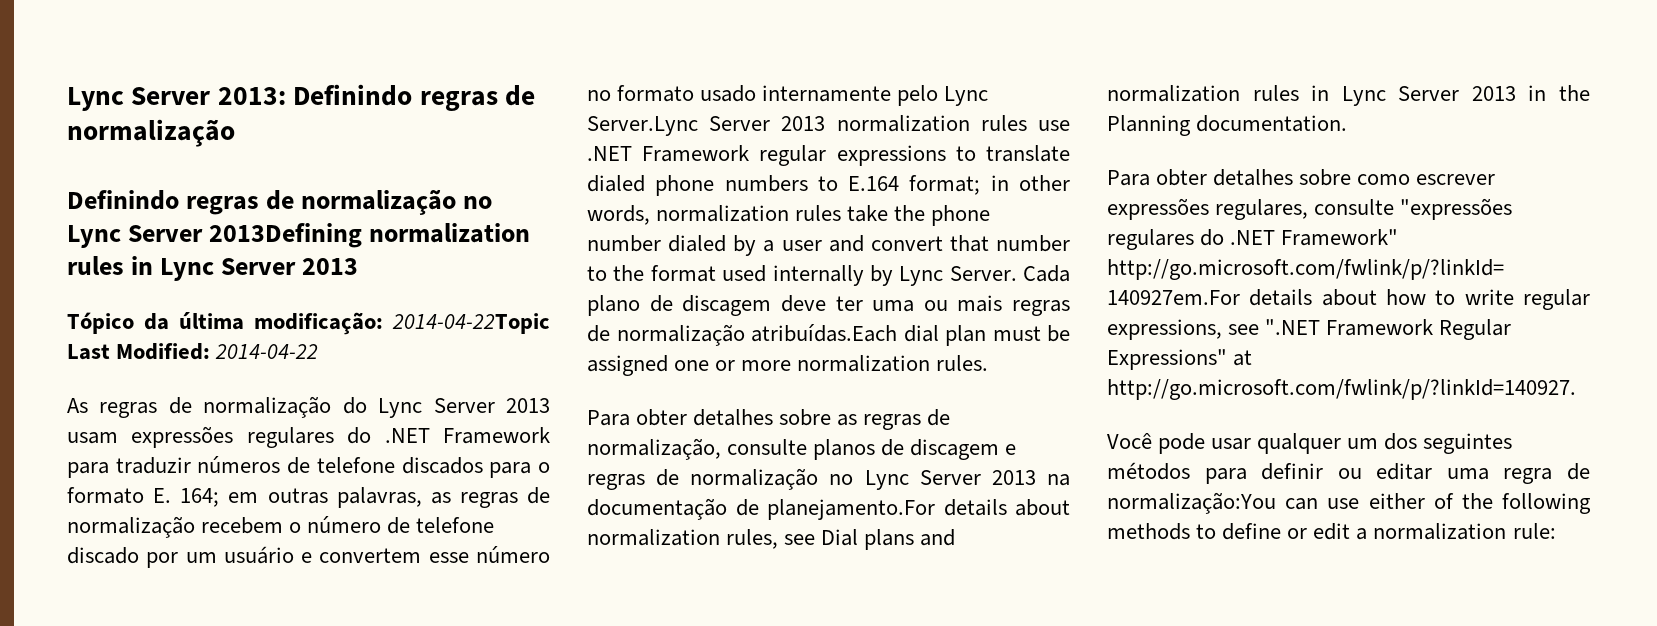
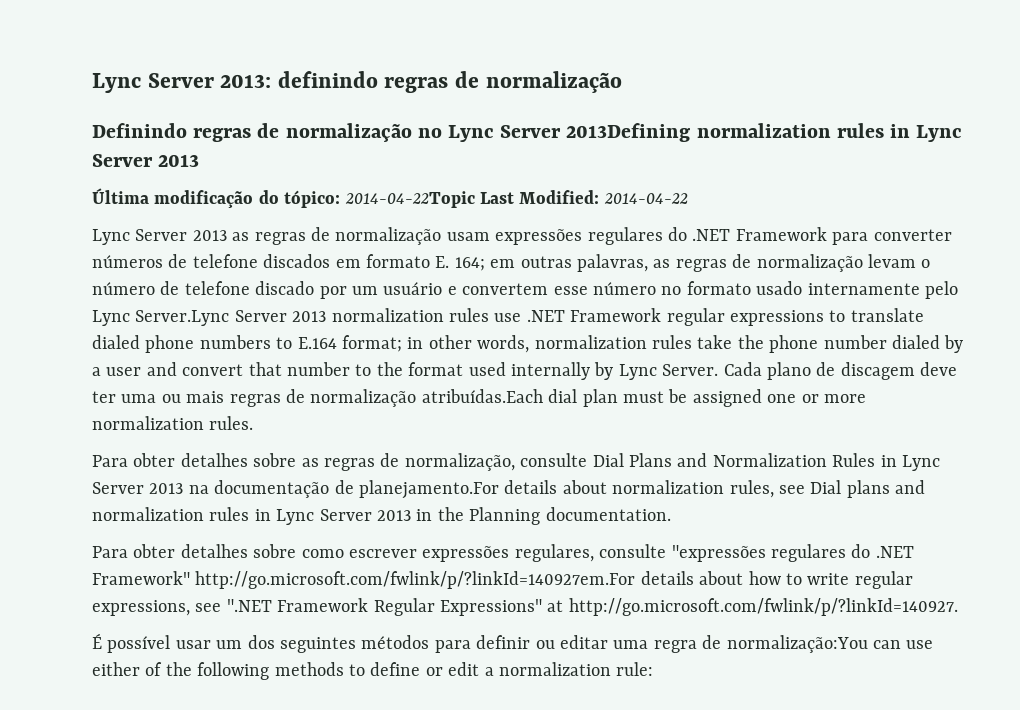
[293,84,413,106] Definindo -> [277,71,378,88] definindo
[67,312,383,335] Tópico da última modificação: -> [92,188,341,208] Última modificação do tópico:
[67,396,551,418] As regras de normalização do Lync Server 2013 -> [92,227,442,245] Lync Server 2013 as regras de normalização
[115,457,191,474] traduzir -> [873,229,952,241] converter
[489,462,550,478] para o -> [335,259,361,268] em
[201,517,284,534] recebem -> [867,254,916,268] levam
[813,439,1017,460] [587,468,854,490] planos de discagem e regras de normalização no -> [592,453,897,467] Dial Plans and Normalization Rules in
[1107,433,1342,454] Você pode usar qualquer -> [92,633,211,653] É possível usar

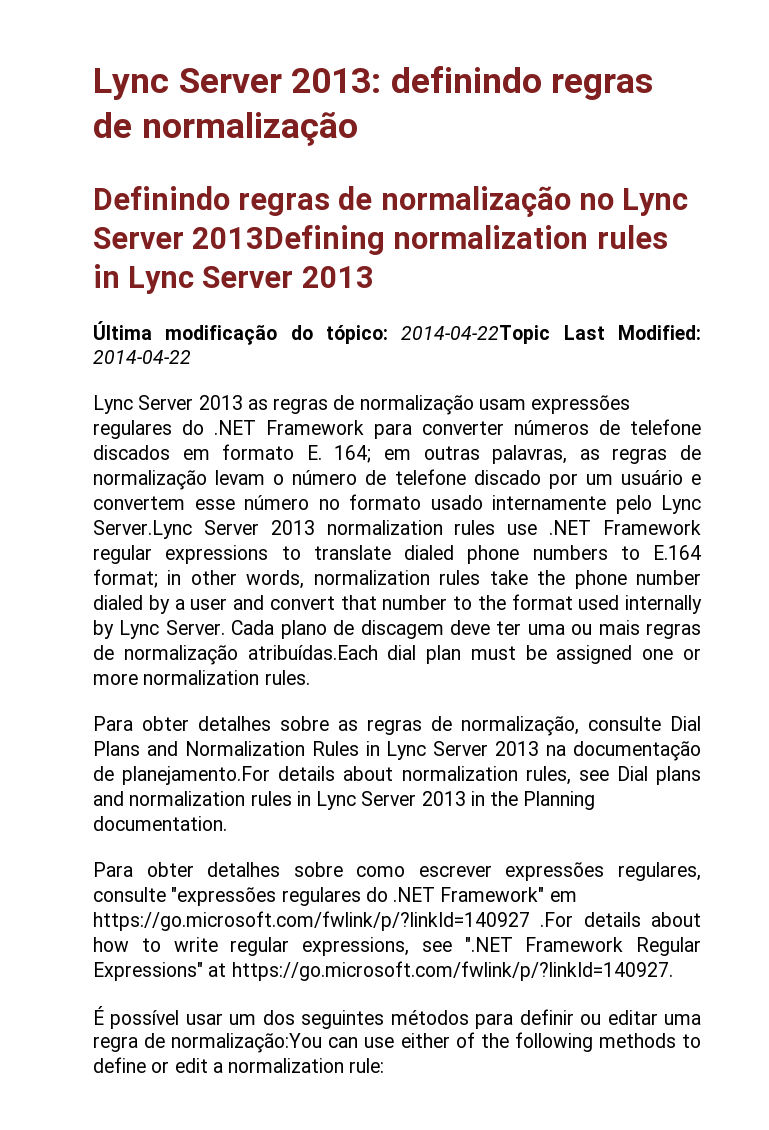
[195,571,636,589] http://go.microsoft.com/fwlink/p/?linkId=140927em.For -> [549,891,577,902] [93,911,574,931] em https://go.microsoft.com/fwlink/p/?linkId=140927 .For
[568,598,958,616] http://go.microsoft.com/fwlink/p/?linkId=140927. -> [231,961,673,981] https://go.microsoft.com/fwlink/p/?linkId=140927.

